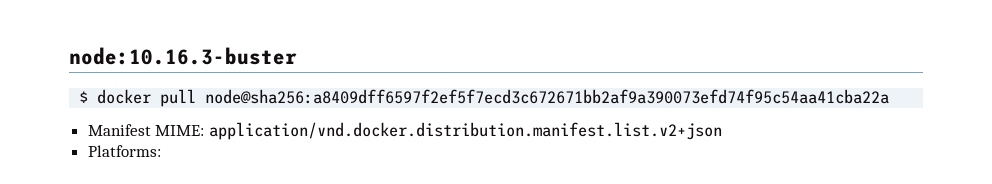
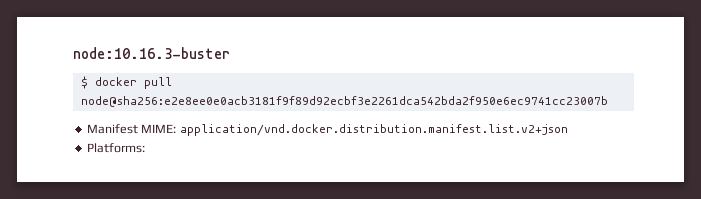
[205,89,890,104] node@sha256:a8409dff6597f2ef5f7ecd3c672671bb2af9a390073efd74f95c54aa41cba22a -> [80,96,608,107] node@sha256:e2e8ee0e0acb3181f9f89d92ecbf3e2261dca542bda2f950e6ec9741cc23007b

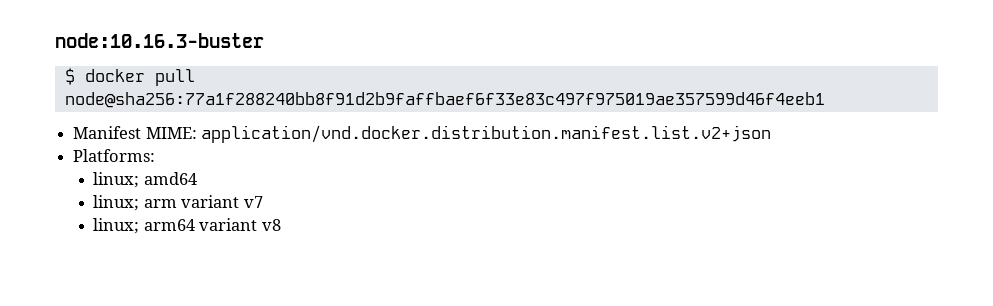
[80,96,608,107] node@sha256:e2e8ee0e0acb3181f9f89d92ecbf3e2261dca542bda2f950e6ec9741cc23007b -> [64,92,825,108] node@sha256:77a1f288240bb8f91d2b9faffbaef6f33e83c497f975019ae357599d46f4eeb1
(145, 148) none -> [93,172,197,188] [93,195,263,211] [93,218,281,234] // linux; amd64 // linux; arm variant v7 // linux; arm64 variant v8

